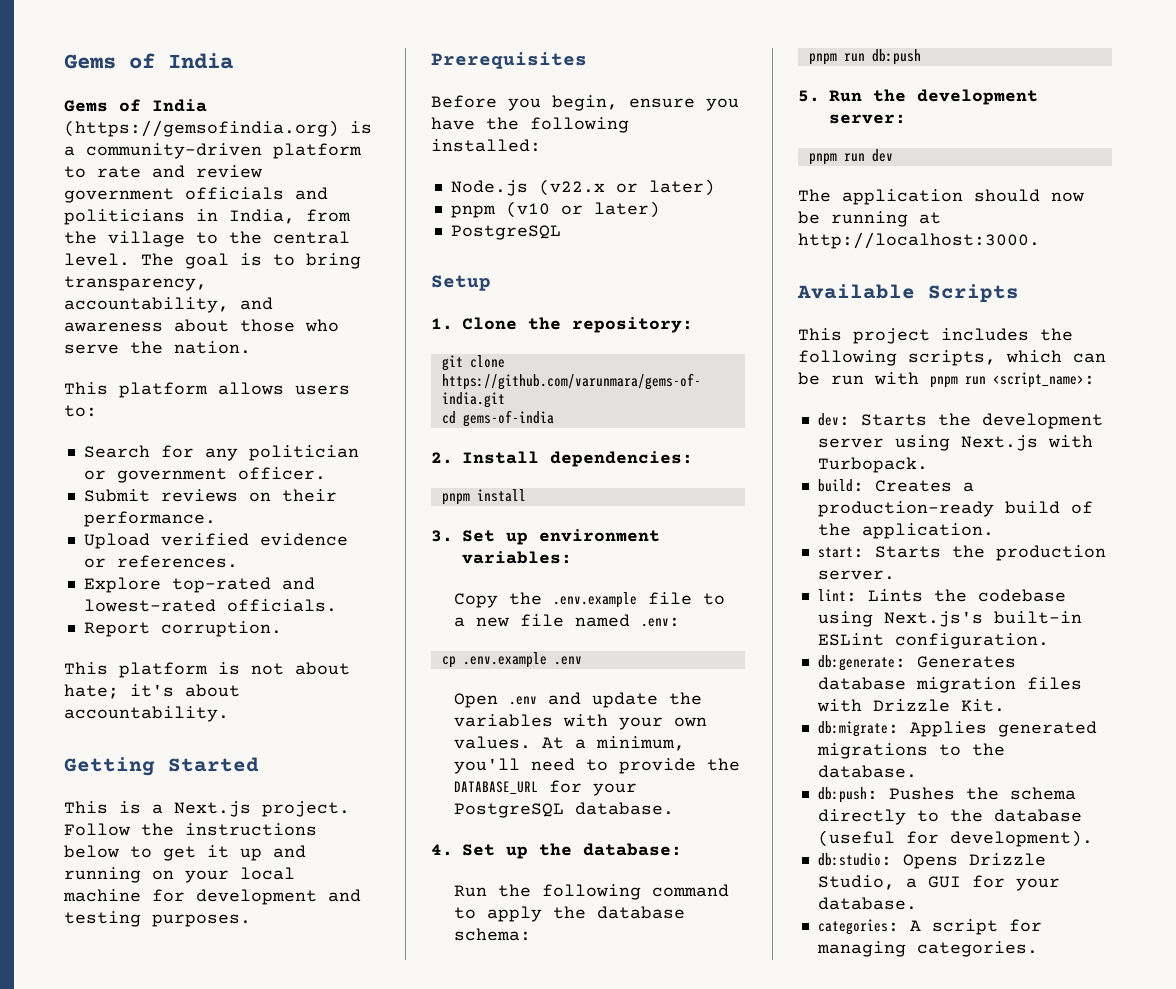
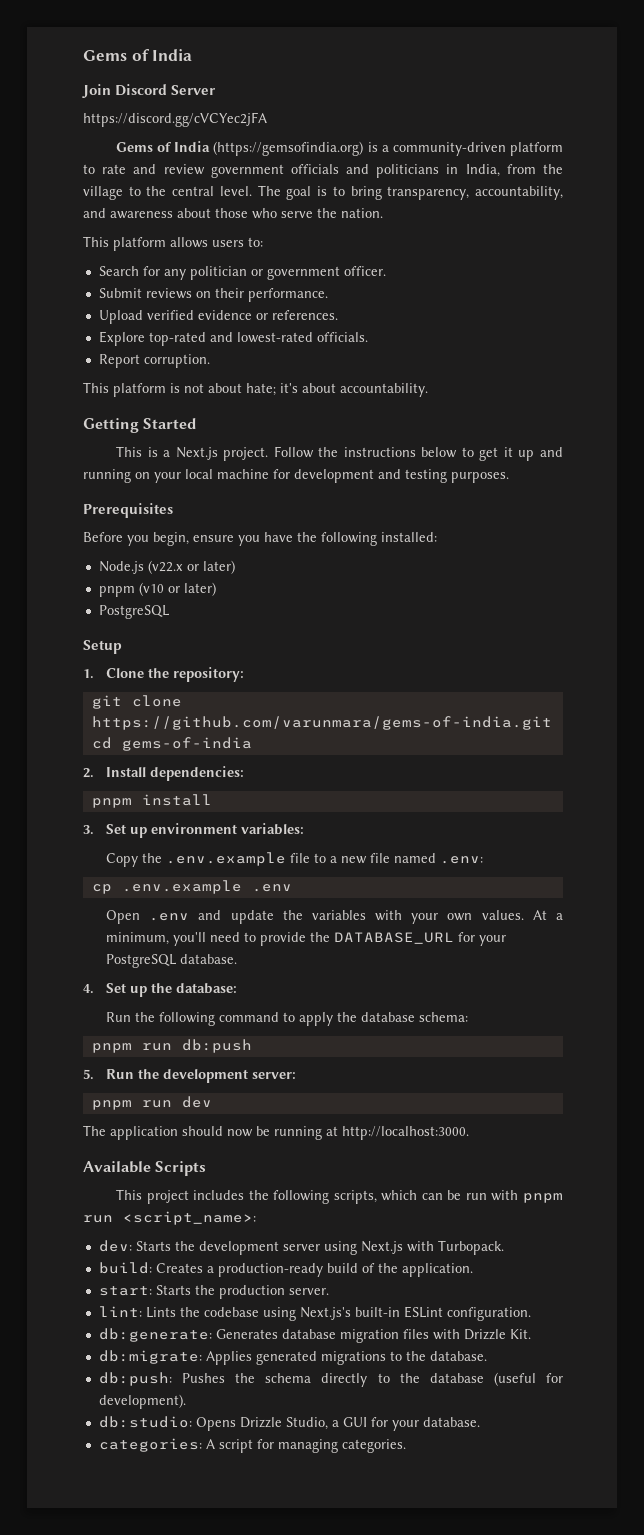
[64,53,233,69] Gems of India -> [83,49,193,61] [82,84,216,98] [83,112,267,127] Gems of India // Join Discord Server // https://discord.gg/cVCYec2jFA

